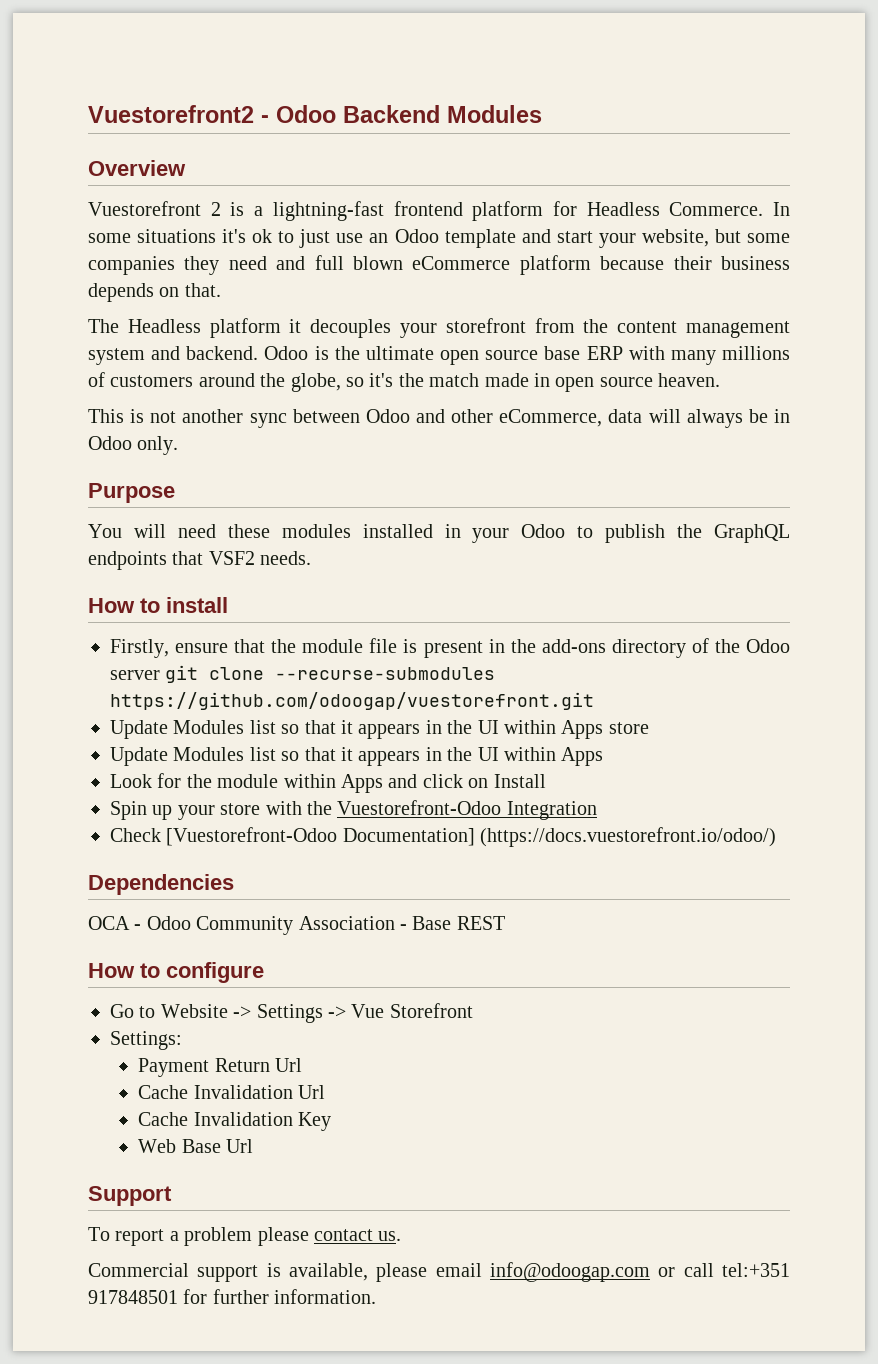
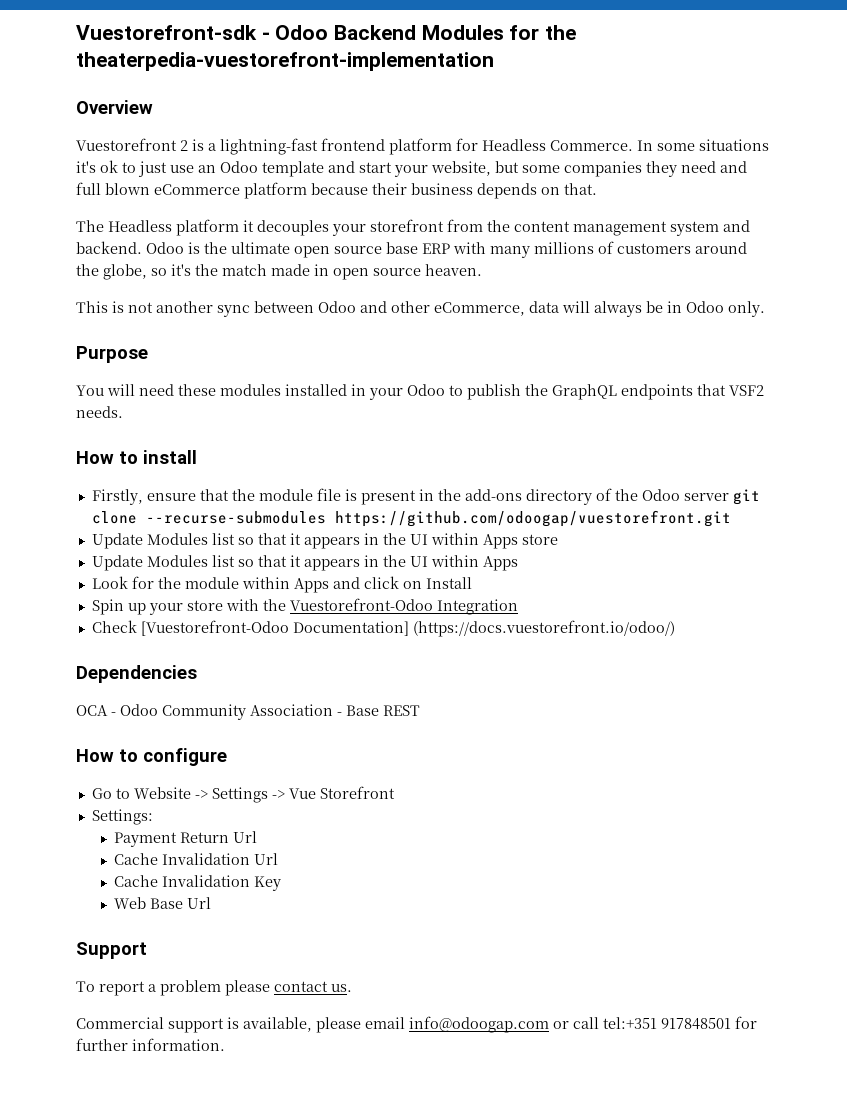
[88,105,254,123] Vuestorefront2 -> [76,25,257,40] Vuestorefront-sdk
(542, 114) none -> [509,25,577,40] [76,52,494,71] for the theaterpedia-vuestorefront-implementation

